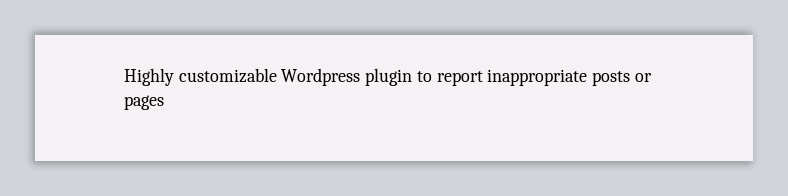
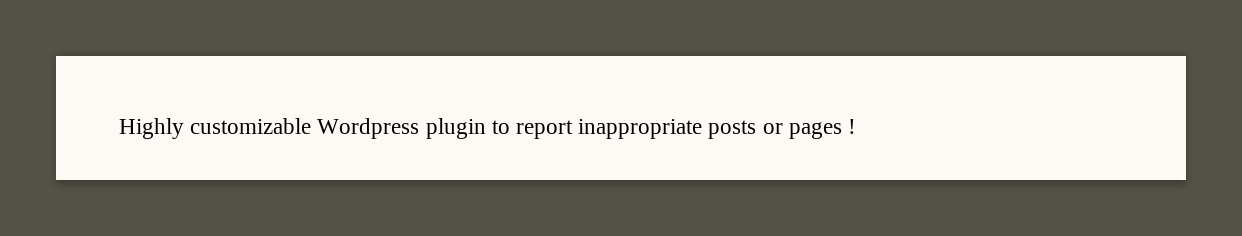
(164, 102) none -> [848,119,857,134] !

